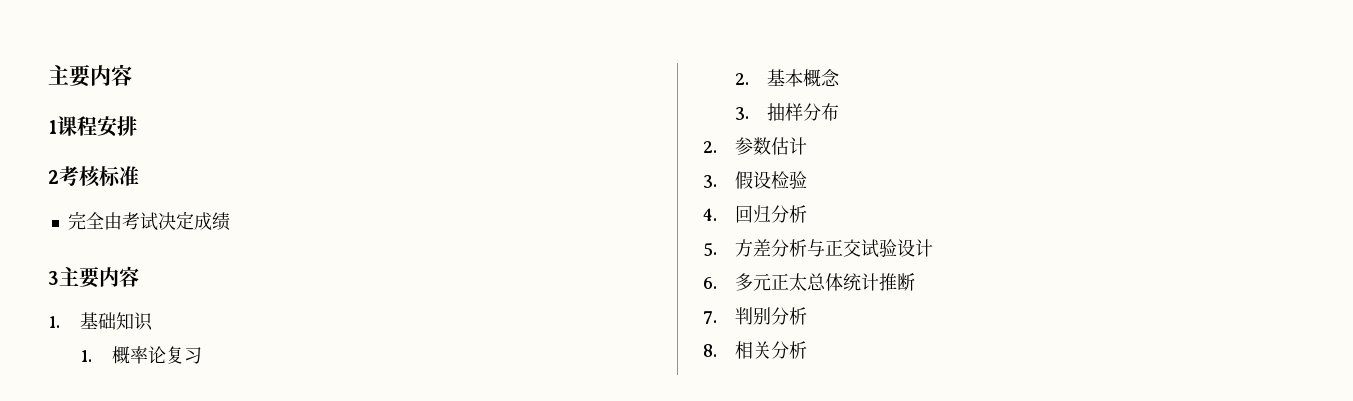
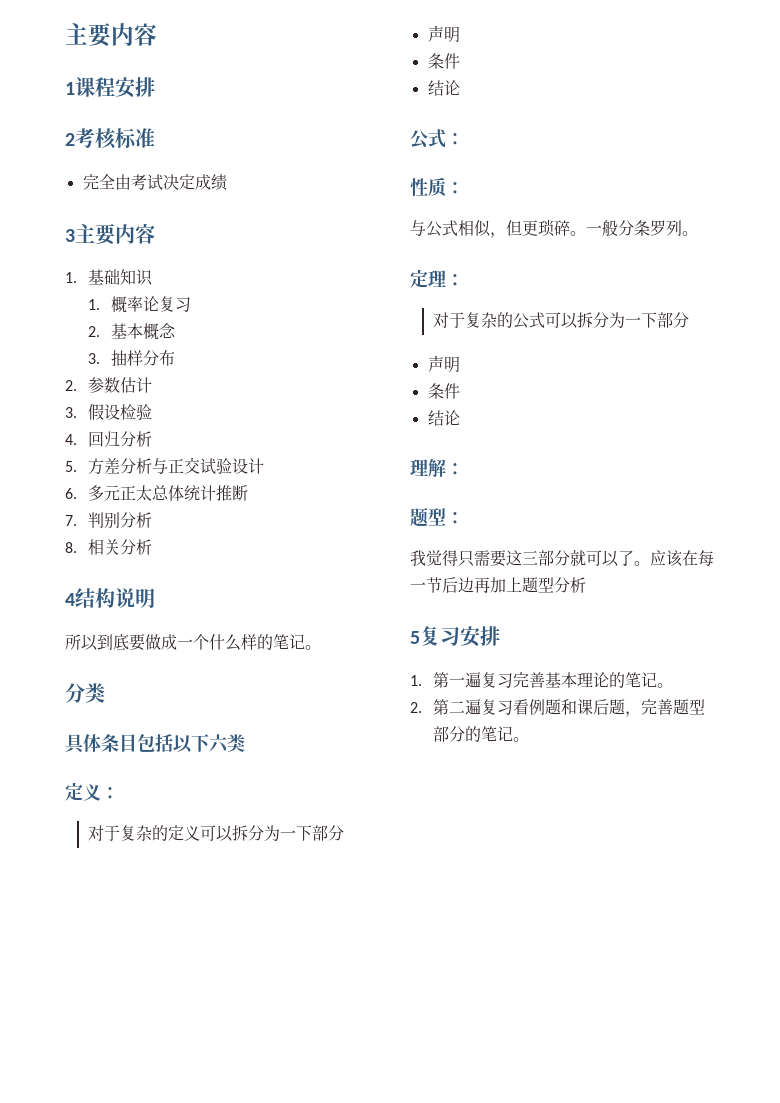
(807, 350) none -> [65,588,155,608] [65,633,321,651] [65,683,105,703] [65,734,245,754] [65,782,119,801] [88,825,345,842] [427,25,460,43] [427,53,460,69] [427,80,460,96] [410,129,464,149] [410,177,464,197] [410,219,698,238] [410,269,464,288] [433,312,690,329] [427,355,460,373] [427,383,460,399] [427,410,460,426] [410,459,464,477] [410,507,464,527] [410,550,714,567] [410,577,586,593] [410,626,500,647] [410,672,674,688] [410,699,706,717] [433,726,530,742] // 4结构说明 // 所以到底要做成一个什么样的笔记。 // 分类 // 具体条目包括以下六类 // 定义： // 对于复杂的定义可以拆分为一下部分 // 声明 // 条件 // 结论 // 公式： // 性质： // 与公式相似，但更琐碎。一般分条罗列。 // 定理： // 对于复杂的公式可以拆分为一下部分 // 声明 // 条件 // 结论 // 理解： // 题型： // 我觉得只需要这三部分就可以了。应该在每一节后边再加上题型分析 // 5复习安排 // 1.第一遍复习完善基本理论的笔记。 // 2.第二遍复习看例题和课后题，完善题型部分的笔记。

